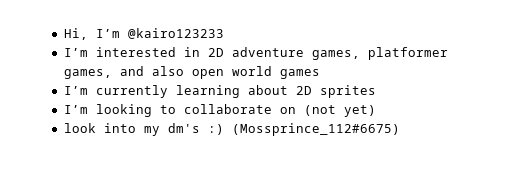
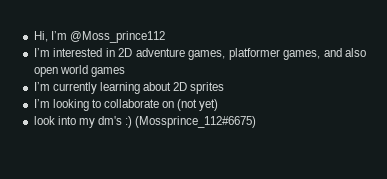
[127,28,224,39] @kairo123233 -> [69,31,165,43] @Moss_prince112

